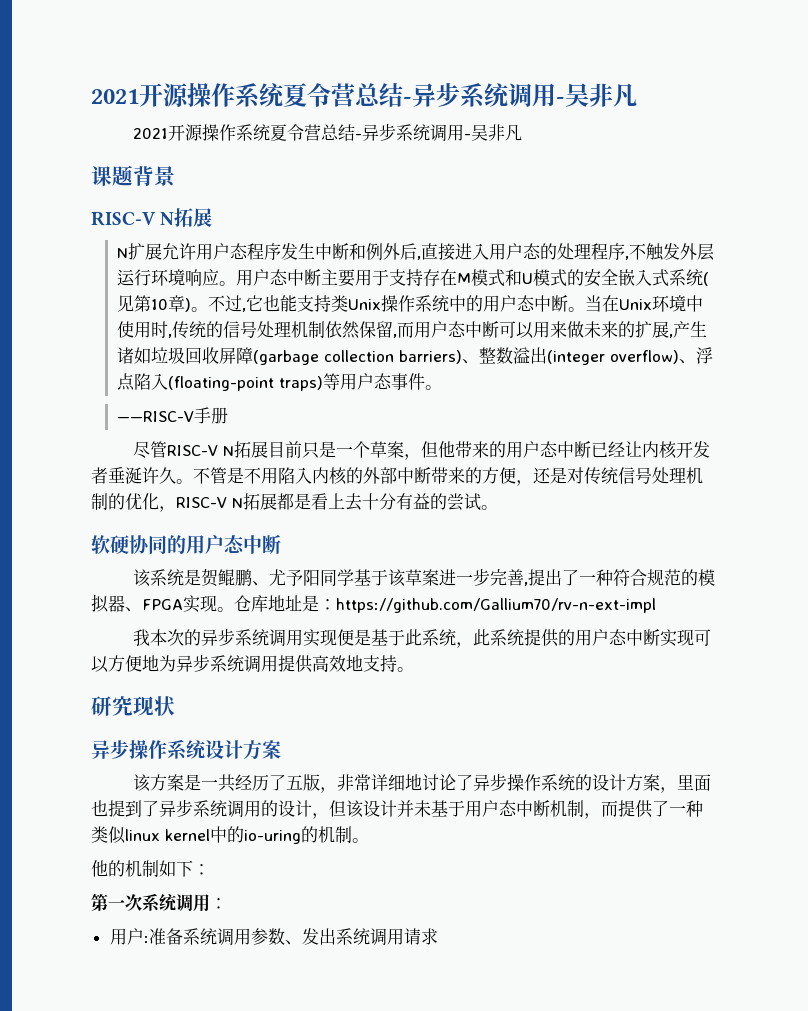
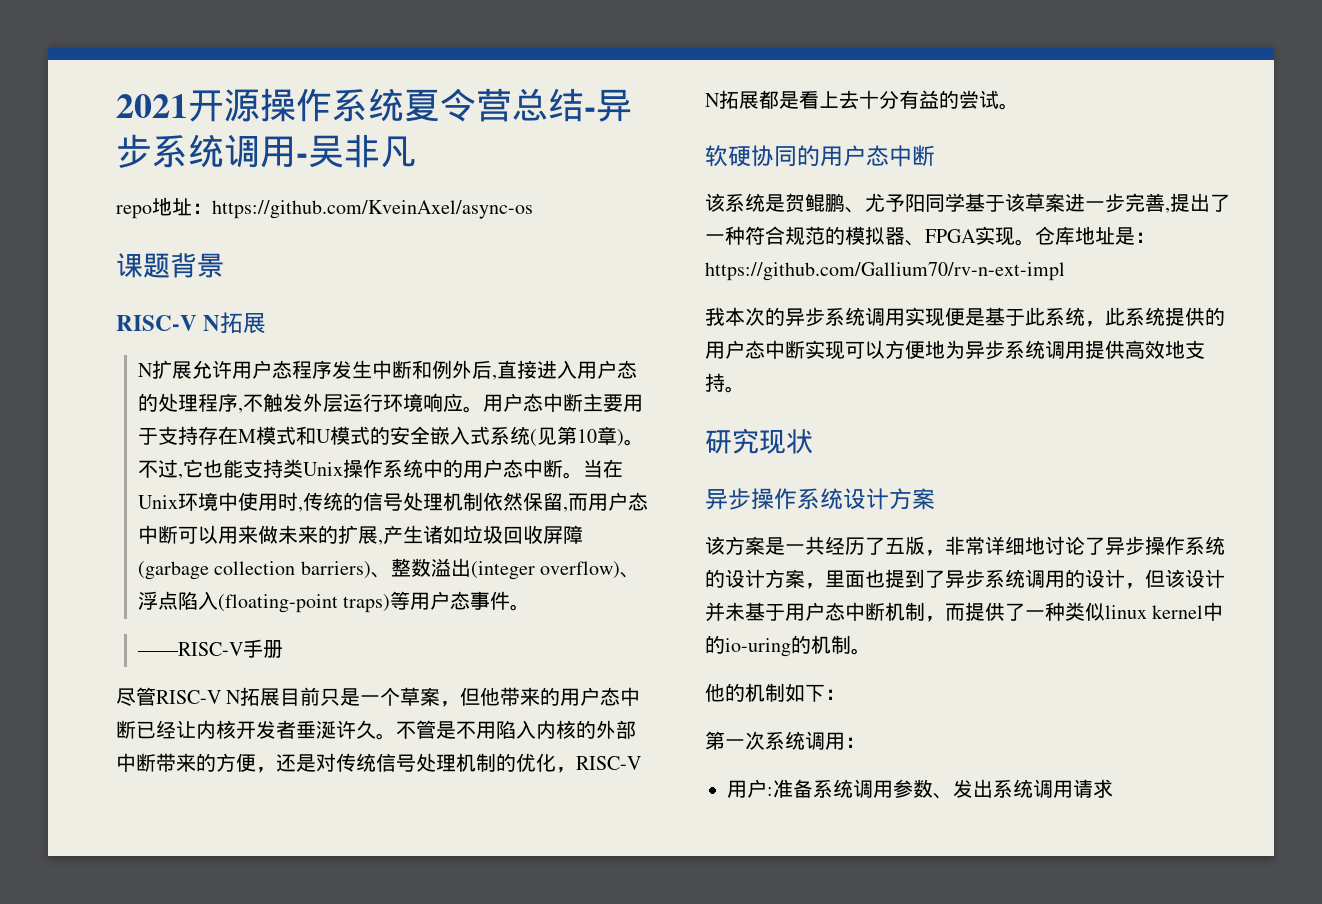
[132,123,522,142] 2021开源操作系统夏令营总结-异步系统调用-吴非凡 -> [116,197,533,219] repo地址：https://github.com/KveinAxel/async-os

